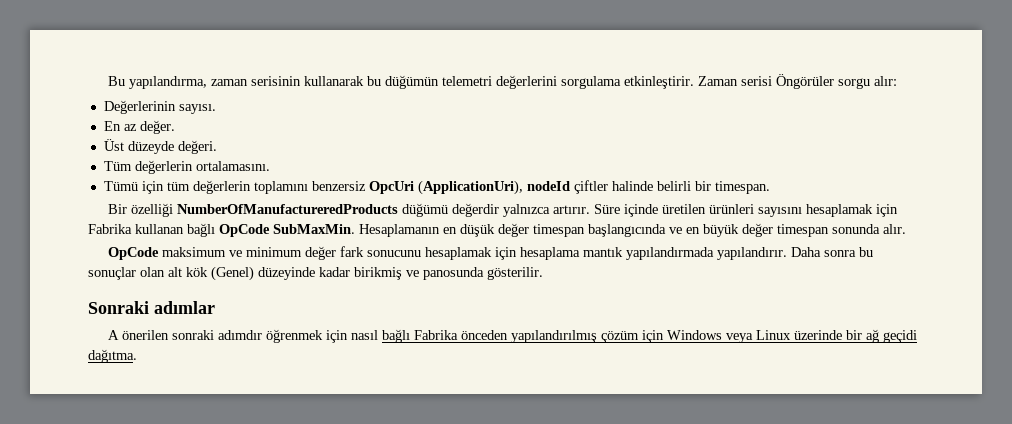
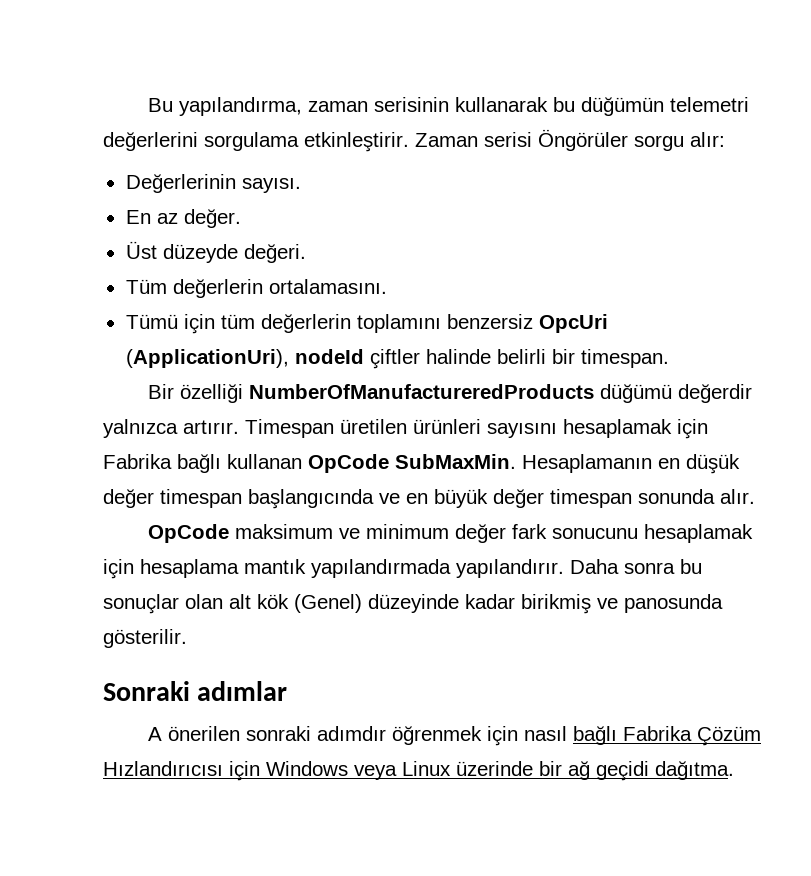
[594,204,659,217] Süre içinde -> [245,419,334,438] Timespan
[135,223,215,237] kullanan bağlı -> [177,454,302,473] bağlı kullanan
[461,330,640,343] önceden yapılandırılmış çözüm -> [696,726,761,746] [103,761,223,776] Çözüm Hızlandırıcısı

